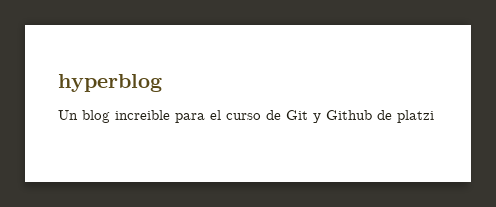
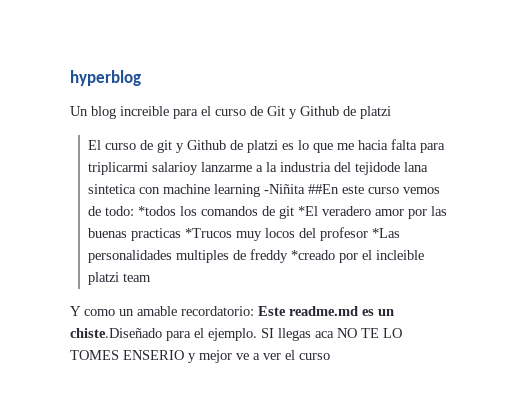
(434, 116) none -> [88,139,446,153] [88,162,429,175] [88,184,441,197] [88,206,448,219] [88,227,401,241] [88,249,425,263] [88,272,152,285] [70,306,394,316] [70,328,402,341] [70,350,330,363] // El curso de git y Github de platzi es lo que me hacia falta para triplicarmi salarioy lanzarme a la industria del tejidode lana sintetica con machine learning -Niñita ##En este curso vemos de todo: *todos los comandos de git *El veradero amor por las buenas practicas *Trucos muy locos del profesor *Las personalidades multiples de freddy *creado por el incleible platzi team // Y como un amable recordatorio: Este readme.md es un chiste.Diseñado para el ejemplo. SI llegas aca NO TE LO TOMES ENSERIO y mejor ve a ver el curso

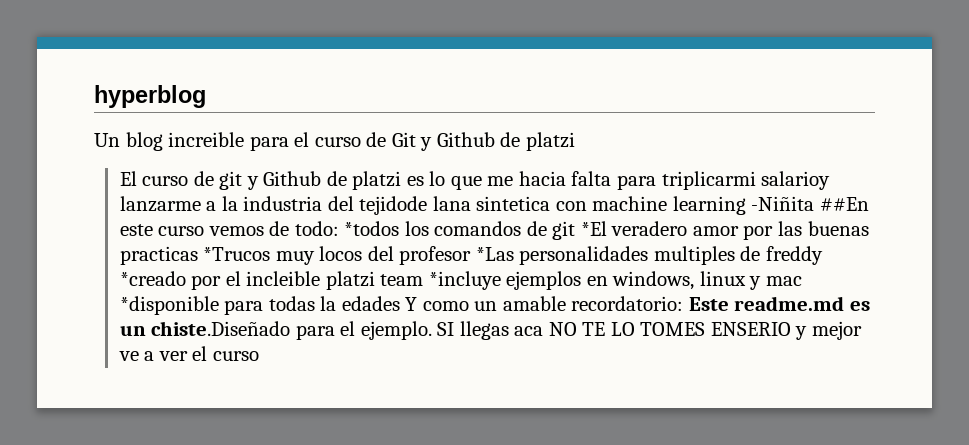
(152, 277) // -> [428,271,802,290] [119,296,400,315] *incluye ejemplos en windows, linux y mac *disponible para todas la edades

